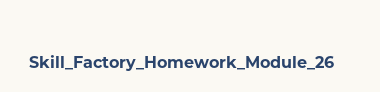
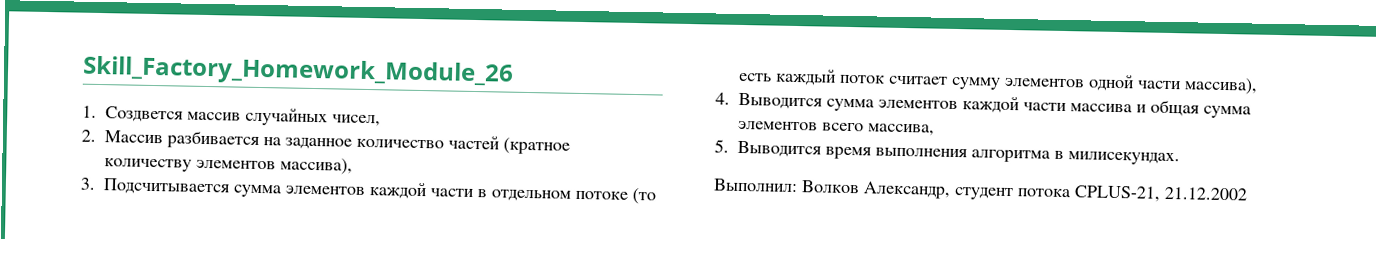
(334, 63) none -> [82,105,382,127] [81,129,571,155] [104,157,354,175] [80,177,657,205] [738,68,1259,95] [715,92,1253,119] [738,120,936,136] [714,139,1181,166] [713,178,1248,202] // 1. Создвется массив случайных чисел, // 2. Массив разбивается на заданное количество частей (кратное количеству элементов массива), // 3. Подсчитывается сумма элементов каждой части в отдельном потоке (то есть каждый поток считает сумму элементов одной части массива), // 4. Выводится сумма элементов каждой части массива и общая сумма элементов всего массива, // 5. Выводится время выполнения алгоритма в милисекундах. // Выполнил: Волков Александр, студент потока CPLUS-21, 21.12.2002

